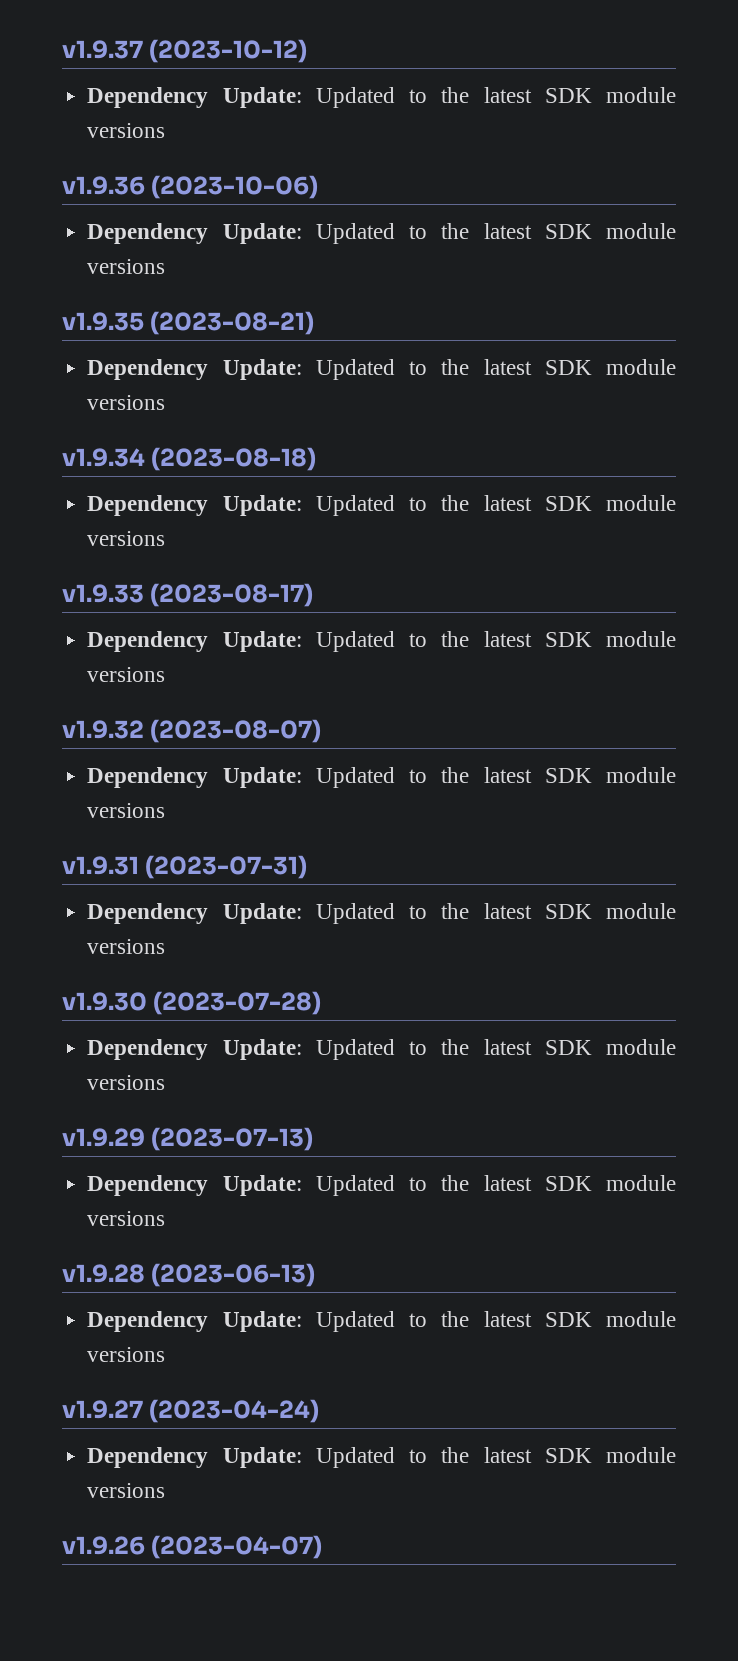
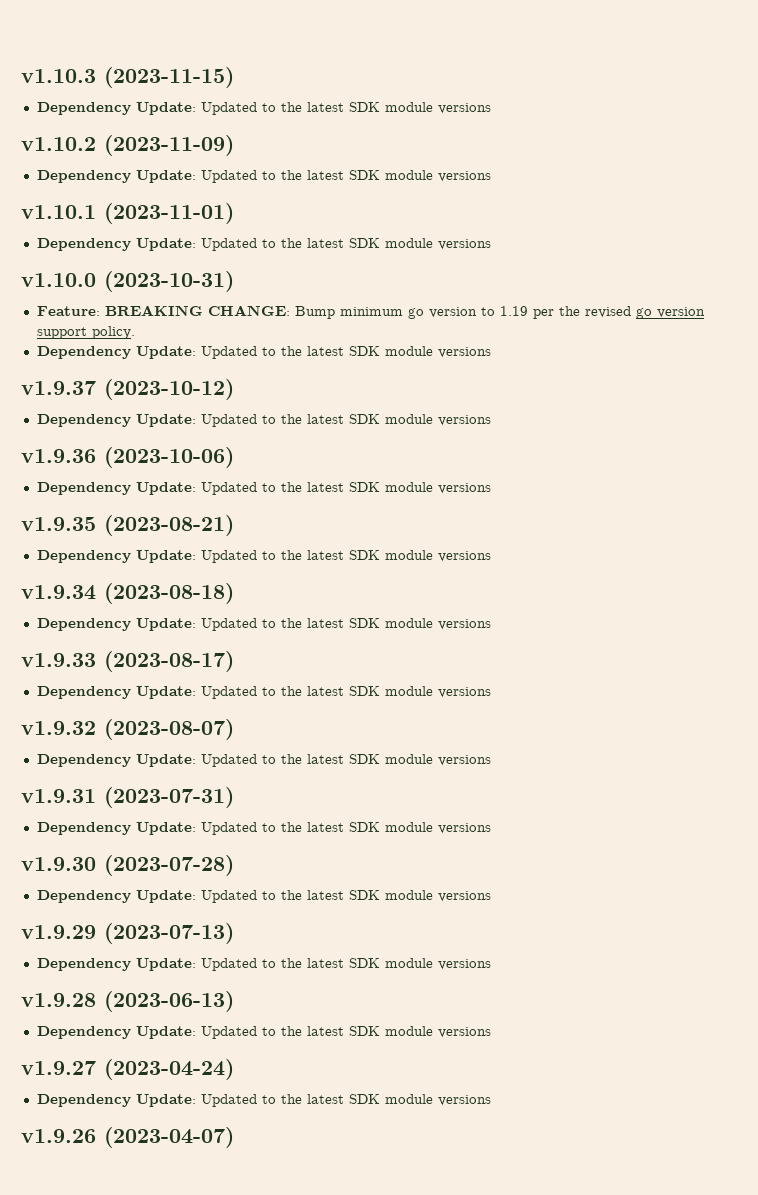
(62, 49) none -> [21,67,234,88] [36,102,491,115] [21,135,234,156] [36,170,491,183] [21,203,234,224] [36,238,491,251] [21,271,234,292] [36,305,705,319] [36,326,135,339] [36,346,491,359] v1.10.3 (2023-11-15) // Dependency Update: Updated to the latest SDK module versions // v1.10.2 (2023-11-09) // Dependency Update: Updated to the latest SDK module versions // v1.10.1 (2023-11-01) // Dependency Update: Updated to the latest SDK module versions // v1.10.0 (2023-10-31) // Feature: BREAKING CHANGE: Bump minimum go version to 1.19 per the revised go version support policy. // Dependency Update: Updated to the latest SDK module versions //

